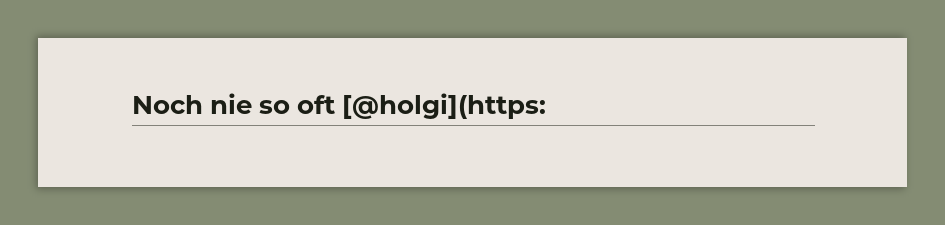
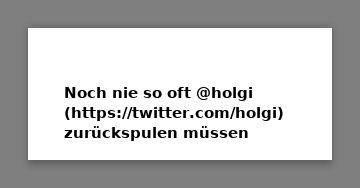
[342,93,547,119] [@holgi](https: -> [196,87,253,101] [64,107,284,121] [64,126,249,141] @holgi (https://twitter.com/holgi) zurückspulen müssen

